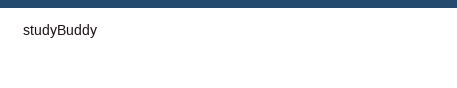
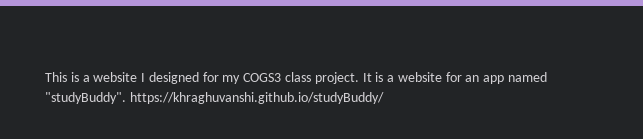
[23,24,97,38] studyBuddy -> [45,72,548,84] [45,92,384,104] This is a website I designed for my COGS3 class project. It is a website for an app named "studyBuddy". https://khraghuvanshi.github.io/studyBuddy/

